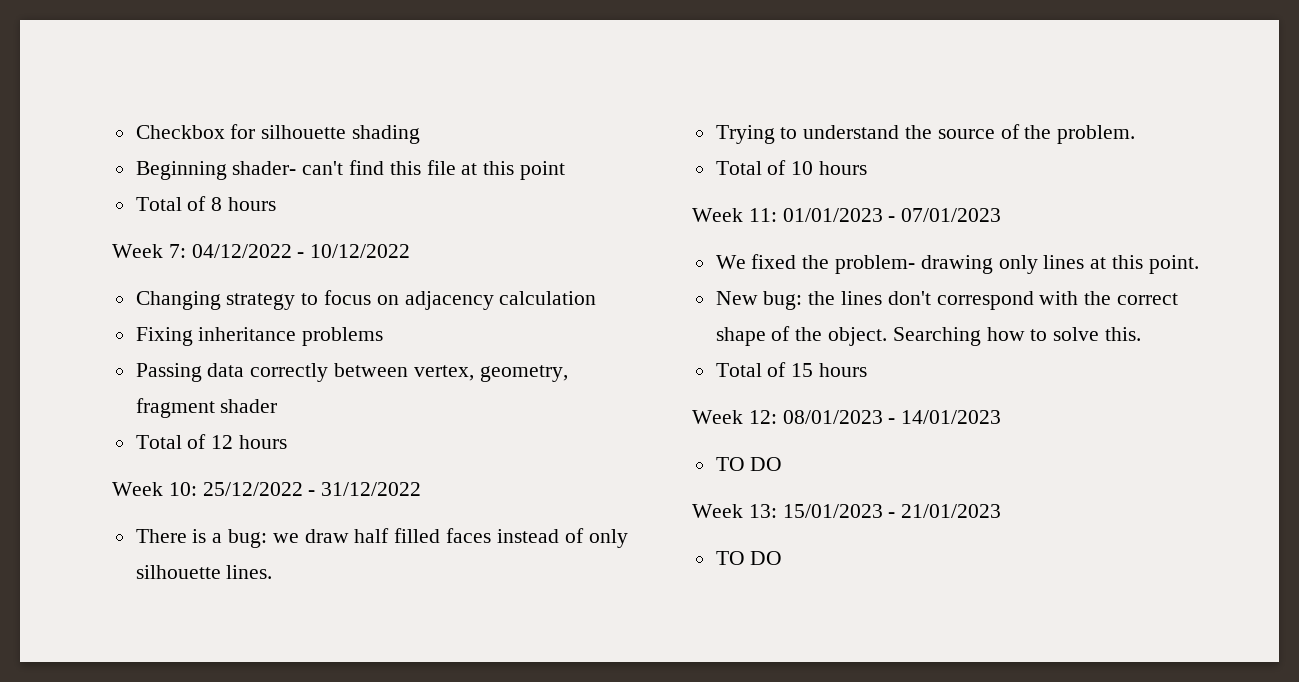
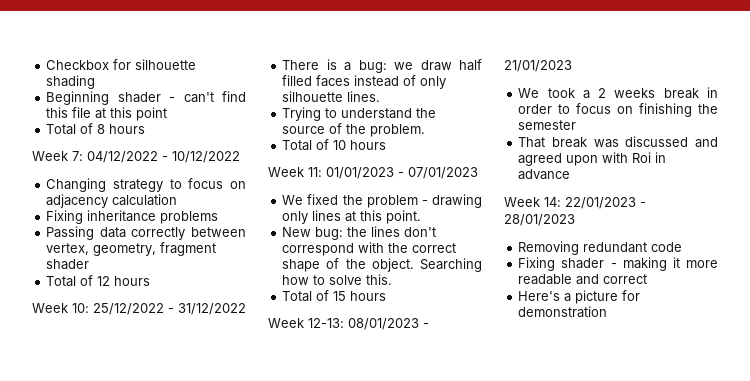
[232,161,297,175] shader- -> [117,92,176,103] shader -
[835,255,916,274] problem- -> [366,195,428,208] problem -
[748,410,777,424] 12: -> [308,318,344,328] 12-13:
[901,410,1002,424] [715,457,783,471] [692,504,1002,518] [715,551,783,565] 14/01/2023 // TO DO // Week 13: 15/01/2023 - 21/01/2023 // TO DO -> [504,60,572,72] [518,87,718,99] [518,103,718,117] [518,120,577,130] [518,136,718,148] [518,152,667,166] [518,169,571,180] [504,197,646,209] [504,214,575,226] [518,241,683,255] [518,257,718,271] [518,274,648,285] [518,290,641,304] [518,306,608,318] 21/01/2023 // We took a 2 weeks break in order to focus on finishing the semester // That break was discussed and agreed upon with Roi in advance // Week 14: 22/01/2023 - 28/01/2023 // Removing redundant code // Fixing shader - making it more readable and correct // Here's a picture for demonstration

